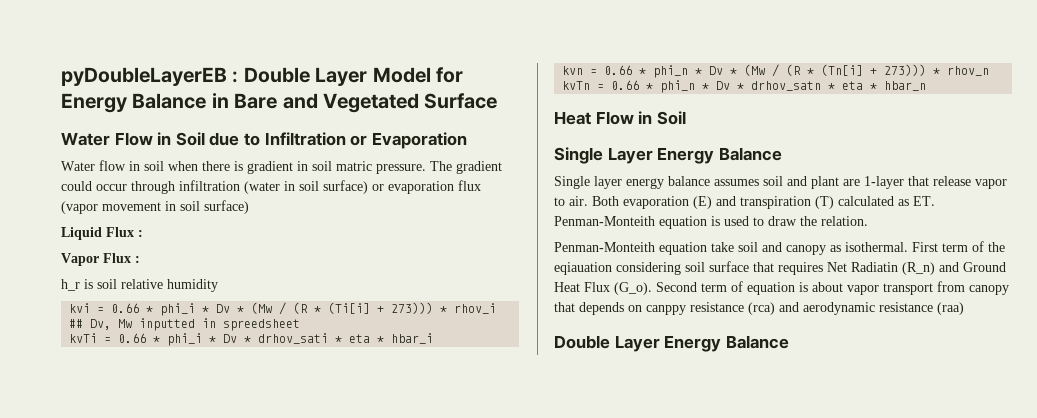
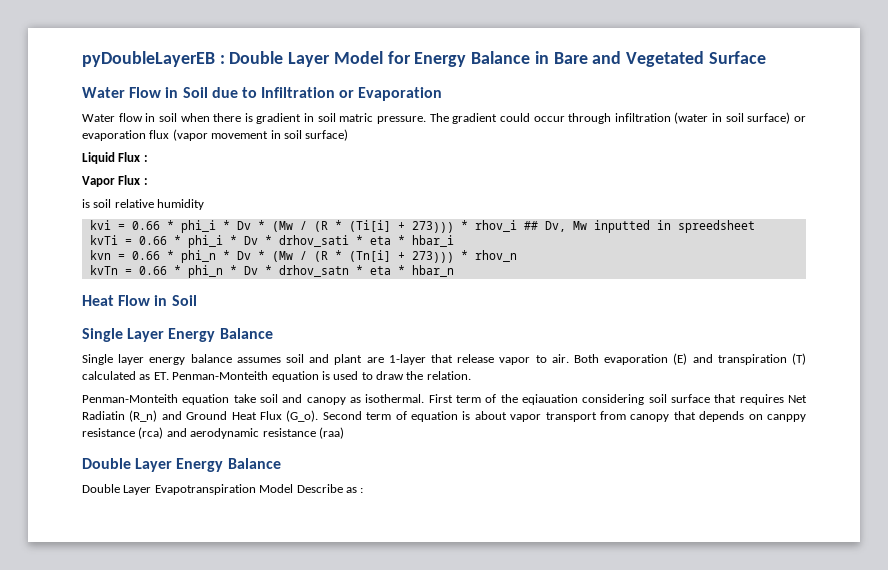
[61,279,80,291] h_r -> (148, 181) none
(789, 342) none -> [82,484,364,495] // Double Layer Evapotranspiration Model Describe as :

